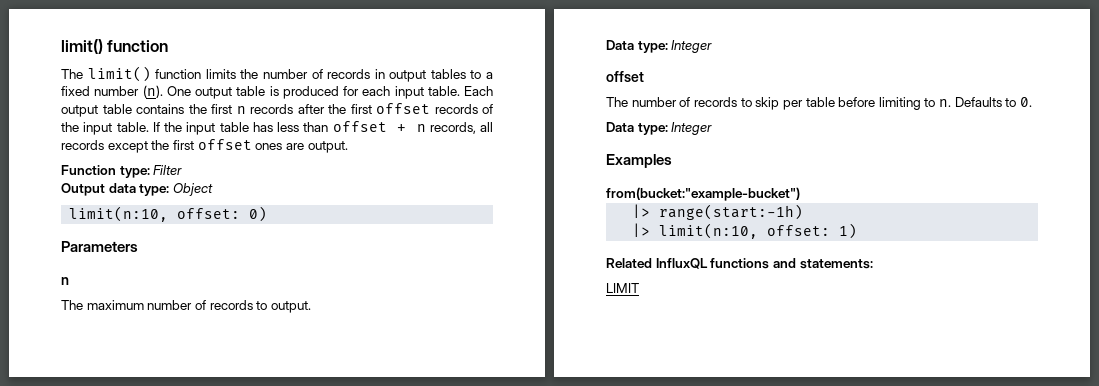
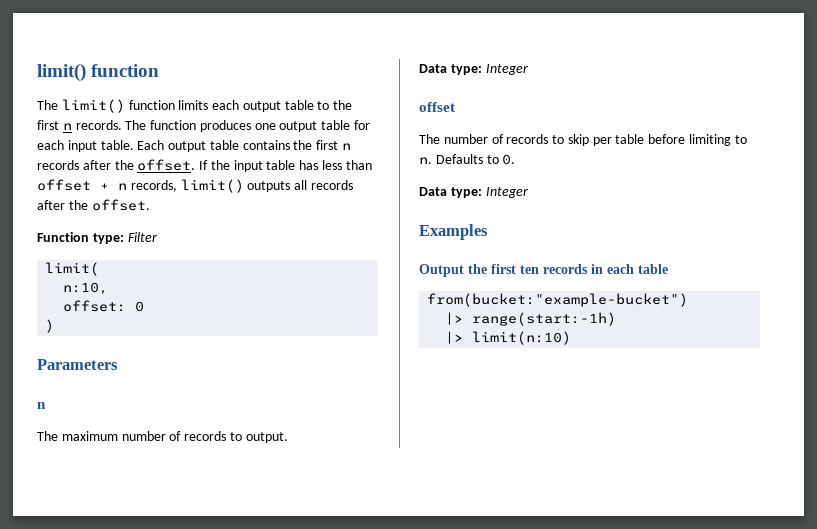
[240,69,493,82] [61,85,339,99] the number of records in output tables to a fixed number (n). One output table is produced -> [212,100,353,112] [37,120,351,132] each output table to the first n records. The function produces one output table
[350,103,493,114] [61,122,149,135] first offset records of the input table. -> [137,159,196,171] offset.
[479,122,493,132] [61,139,348,153] [61,165,183,178] [61,183,213,196] [69,206,268,222] all records except the first offset ones are output. // Function type: Filter // Output data type: Object // limit(n:10, offset: 0) -> [180,179,353,193] [37,199,150,211] [37,232,157,244] [45,262,100,276] [63,282,109,295] [63,300,145,312] [45,319,55,333] limit() outputs all records after the offset. // Function type: Filter // limit( // n:10, // offset: 0 // )
[606,187,800,201] [632,204,804,220] [632,223,858,239] [606,258,873,269] [606,283,639,293] from(bucket:"example-bucket") // |> range(start:-1h) // |> limit(n:10, offset: 1) // Related InfluxQL functions and statements: // LIMIT -> [419,264,668,277] [427,293,689,307] [445,312,617,326] [445,331,572,345] Output the first ten records in each table // from(bucket:"example-bucket") // |> range(start:-1h) // |> limit(n:10)

